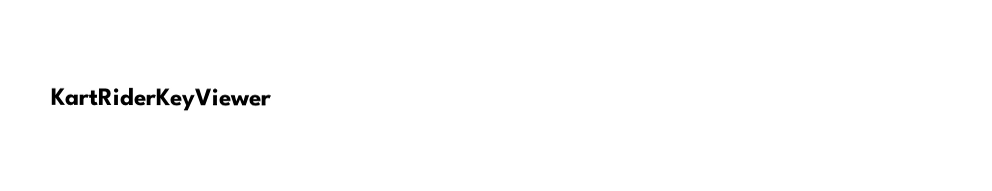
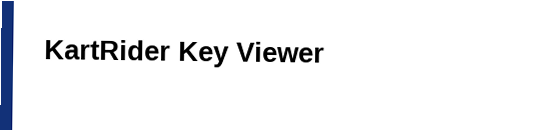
[50,86,272,112] KartRiderKeyViewer -> [44,39,325,68] KartRider Key Viewer

